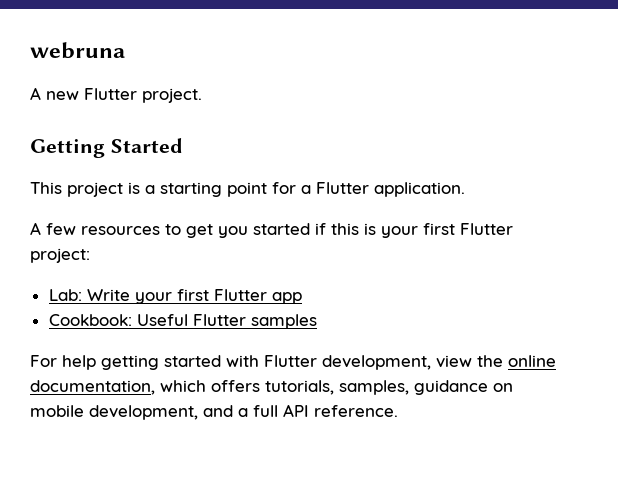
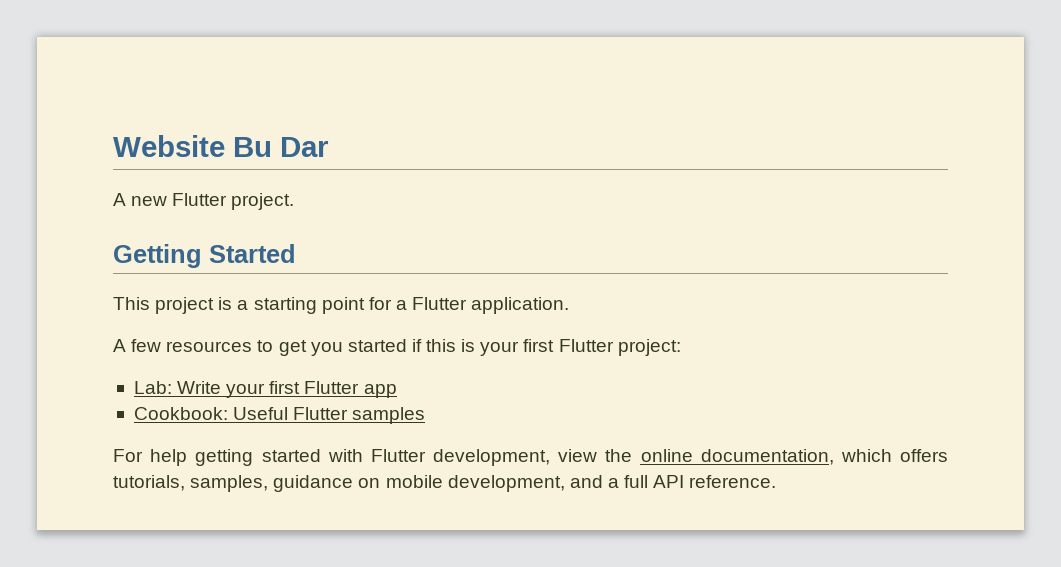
[30,42,125,59] webruna -> [113,135,329,157] Website Bu Dar

